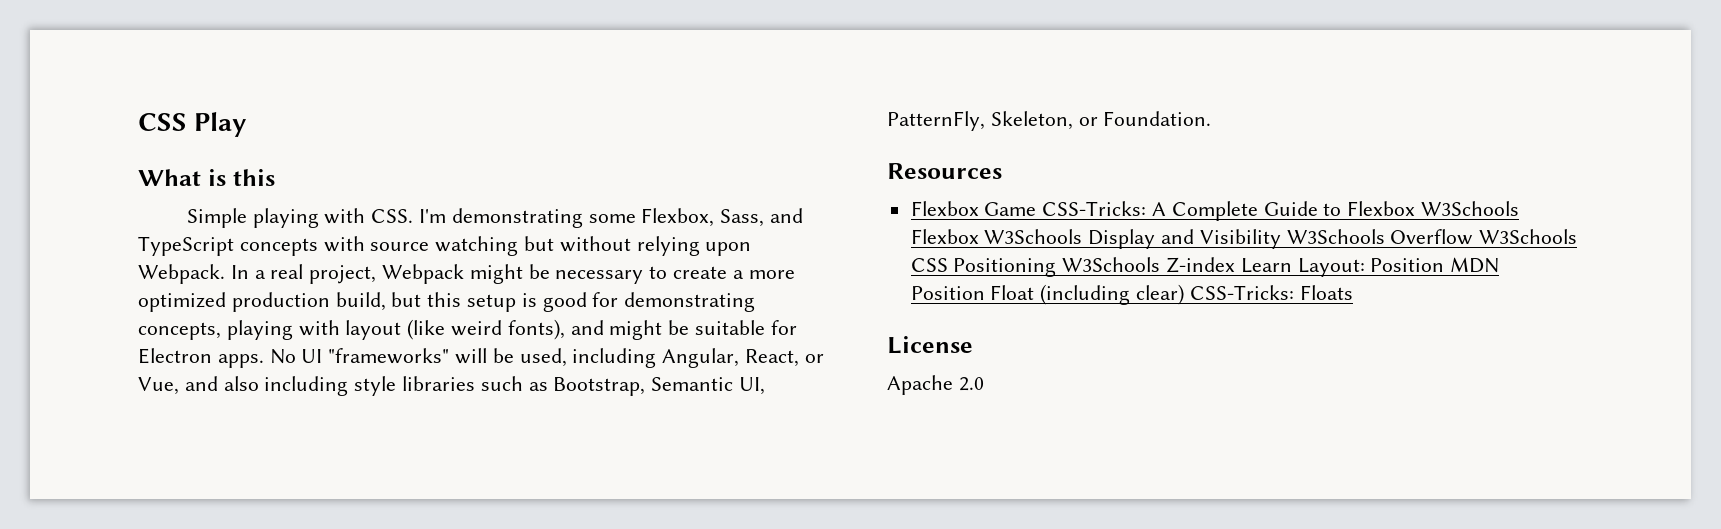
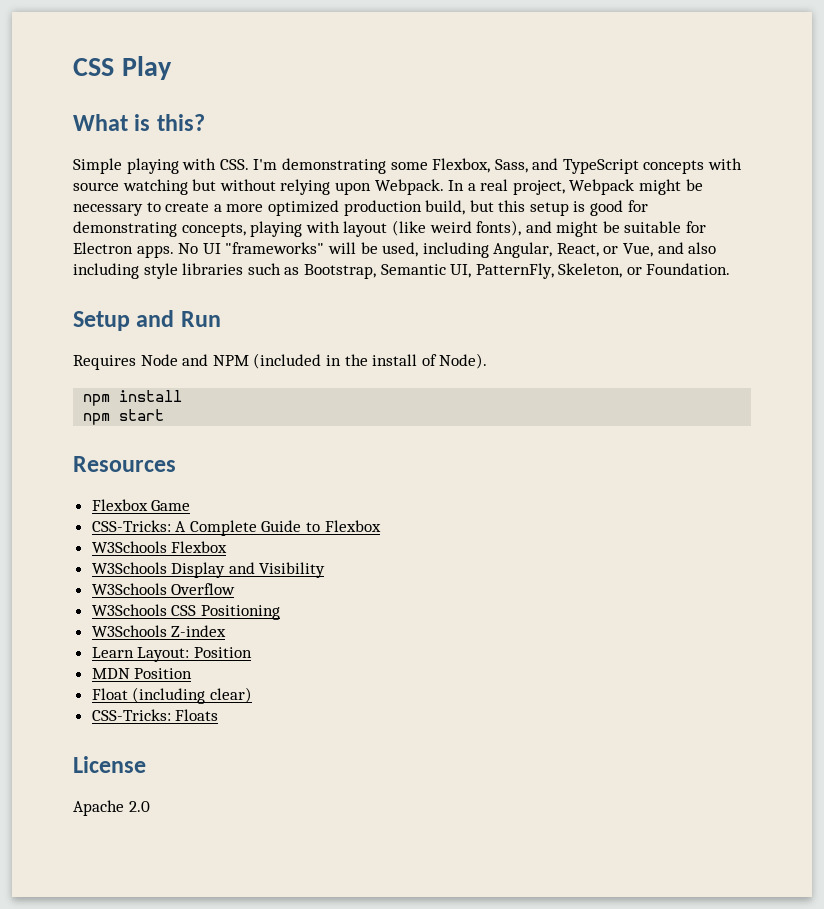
[232,169,275,186] this -> [156,114,205,131] this?
(1212, 118) none -> [73,310,221,331] [73,353,488,370] [83,390,183,406] [83,409,165,425] // Setup and Run // Requires Node and NPM (included in the install of Node). // npm install // npm start
(1037, 209) none -> (191, 505) //
(1416, 208) none -> (381, 526) //
(979, 236) none -> (228, 547) //
(1281, 239) none -> (326, 570) //
(1474, 237) none -> (236, 589) //
(1057, 267) none -> (280, 612) //
(1236, 265) none -> (227, 631) //
(1445, 265) none -> (252, 652) //
(985, 293) none -> (193, 673) //
(1185, 294) none -> (252, 695) //

